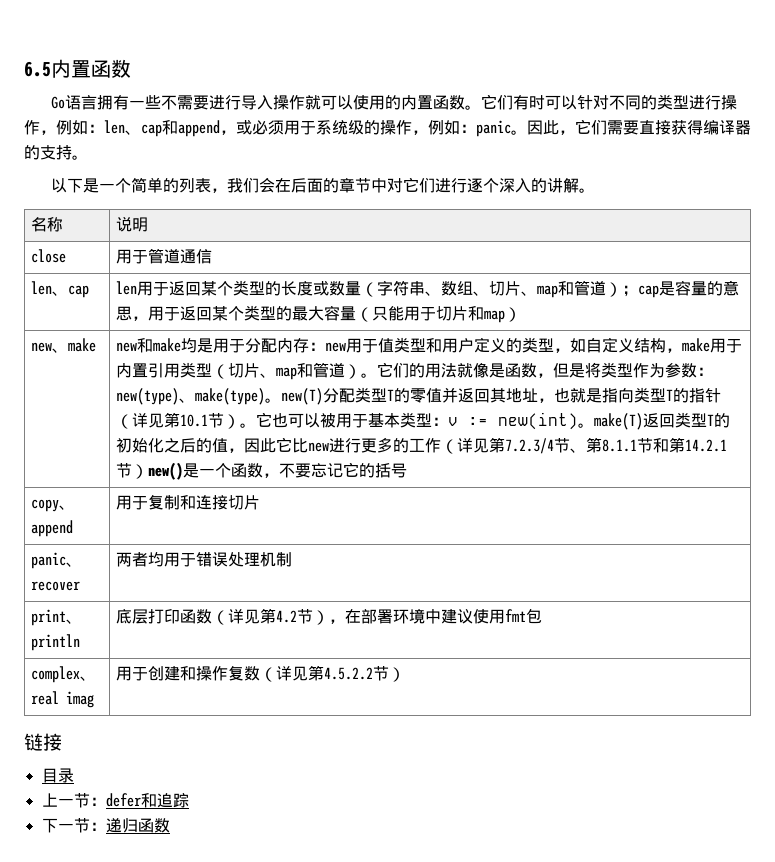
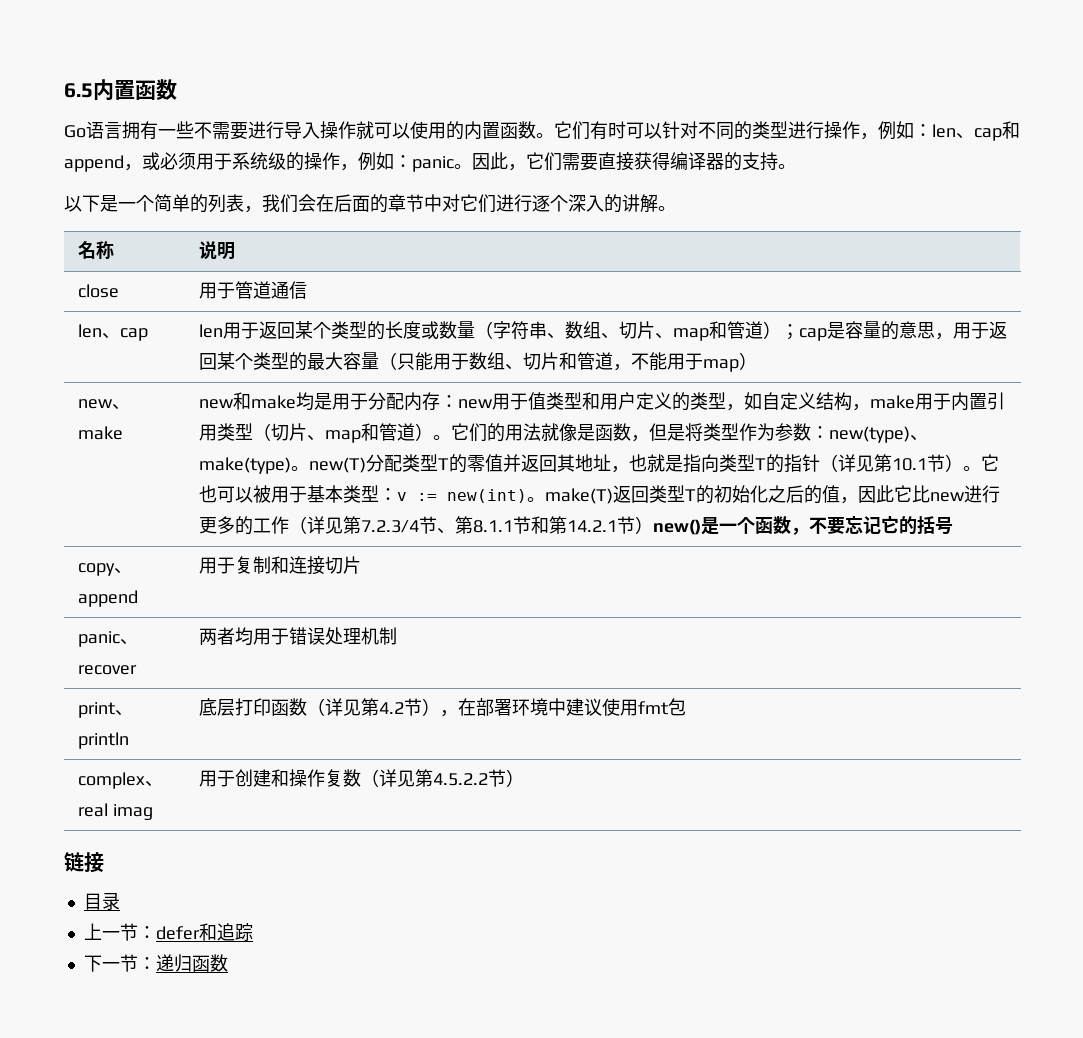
[436,306,485,321] 切片和 -> [468,352,703,371] 数组、切片和管道，不能用于

